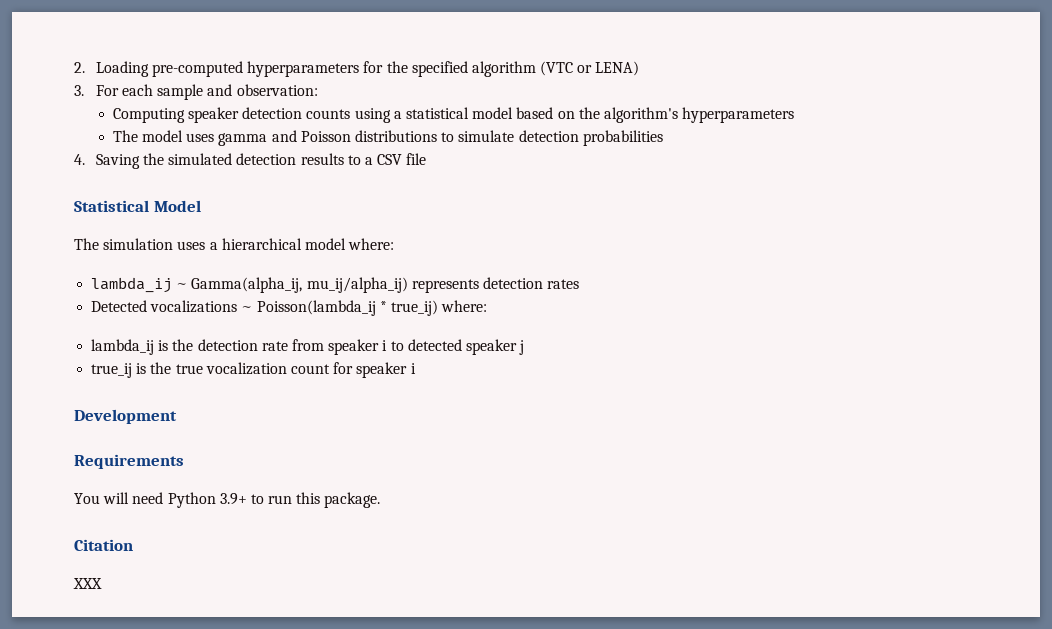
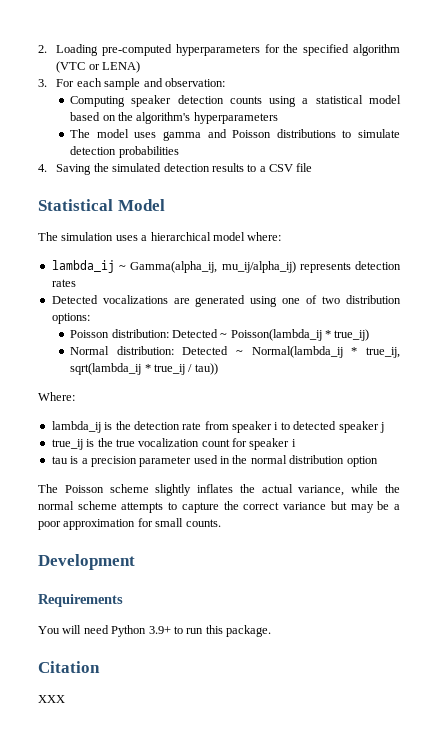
[241,300,488,316] ~ Poisson(lambda_ij * true_ij) where: -> [173,295,401,307] [51,313,90,324] [70,329,370,341] [70,346,400,358] [70,363,218,375] [38,392,75,401] are generated using one of two distribution options: // Poisson distribution: Detected ~ Poisson(lambda_ij * true_ij) // Normal distribution: Detected ~ Normal(lambda_ij * true_ij, sqrt(lambda_ij * true_ij / tau)) // Where:
(416, 368) none -> [51,455,378,467] [38,484,400,496] [38,501,401,513] [38,518,221,530] // tau is a precision parameter used in the normal distribution option // The Poisson scheme slightly inflates the actual variance, while the normal scheme attempts to capture the correct variance but may be a poor approximation for small counts.

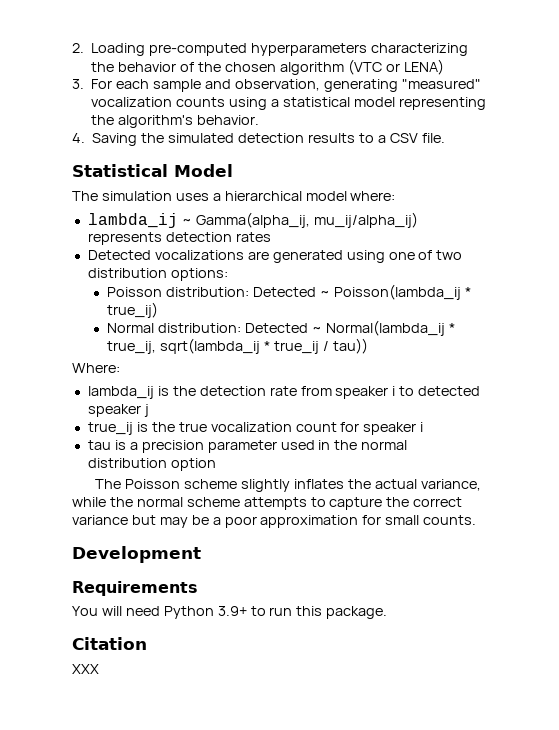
[264,44,350,56] for the specified -> [370,43,468,56] [91,62,276,72] characterizing the behavior of the chosen
[164,78,225,87] [70,95,224,107] observation: // Computing speaker detection -> [234,79,481,92] [91,97,173,107] observation, generating "measured" vocalization
[70,112,278,124] [70,129,400,141] [70,146,179,158] based on the algorithm's hyperparameters // The model uses gamma and Poisson distributions to simulate detection probabilities -> [398,97,486,110] [91,115,260,128] representing the algorithm's behavior.
[296,163,313,172] file -> [421,133,445,143] file.

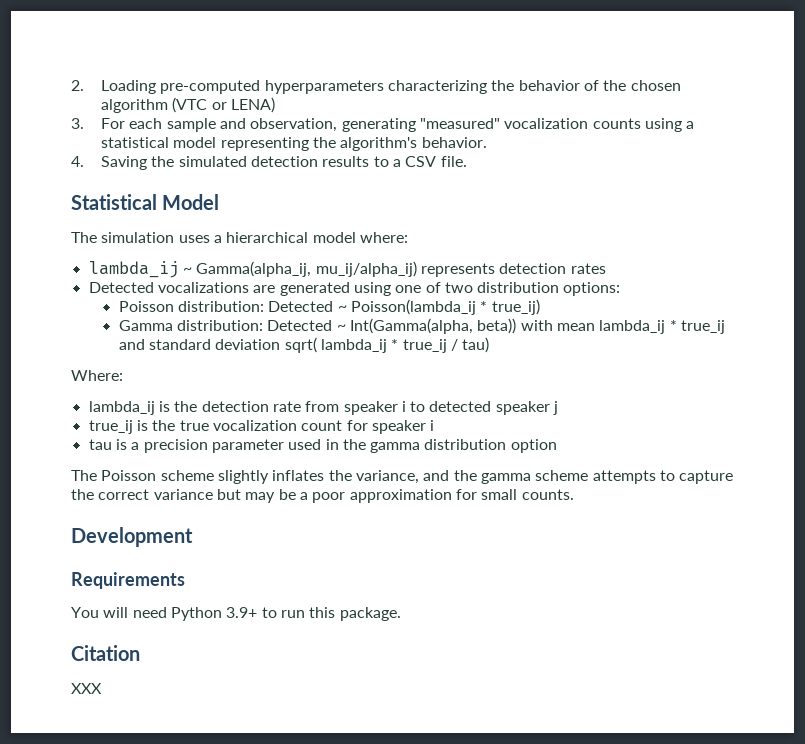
[107,320,455,336] [107,338,261,354] Normal distribution: Detected ~ Normal(lambda_ij * true_ij, sqrt(lambda_ij -> [118,318,725,334] [118,337,388,353] Gamma distribution: Detected ~ Int(Gamma(alpha, beta)) with mean lambda_ij * true_ij and standard deviation sqrt( lambda_ij
[332,338,368,354] tau)) -> [462,337,490,353] tau)
[361,440,408,450] normal -> [370,442,421,453] gamma
[374,479,481,491] [72,497,183,507] actual variance, while the normal -> [355,470,531,484] variance, and the gamma

